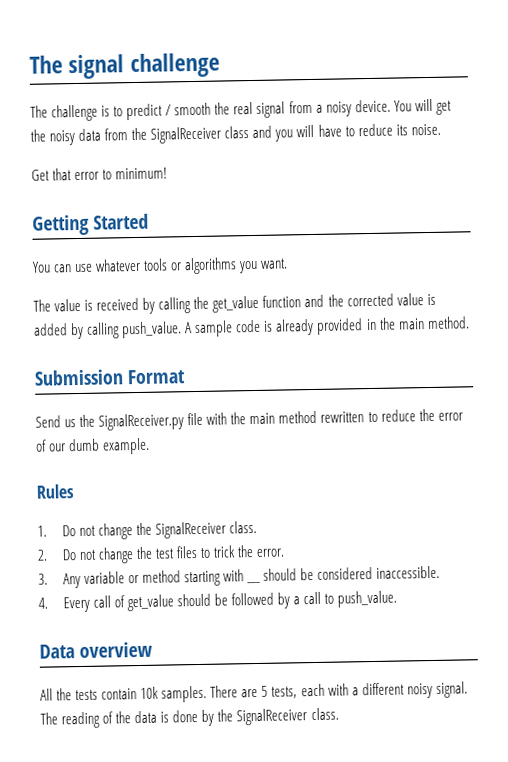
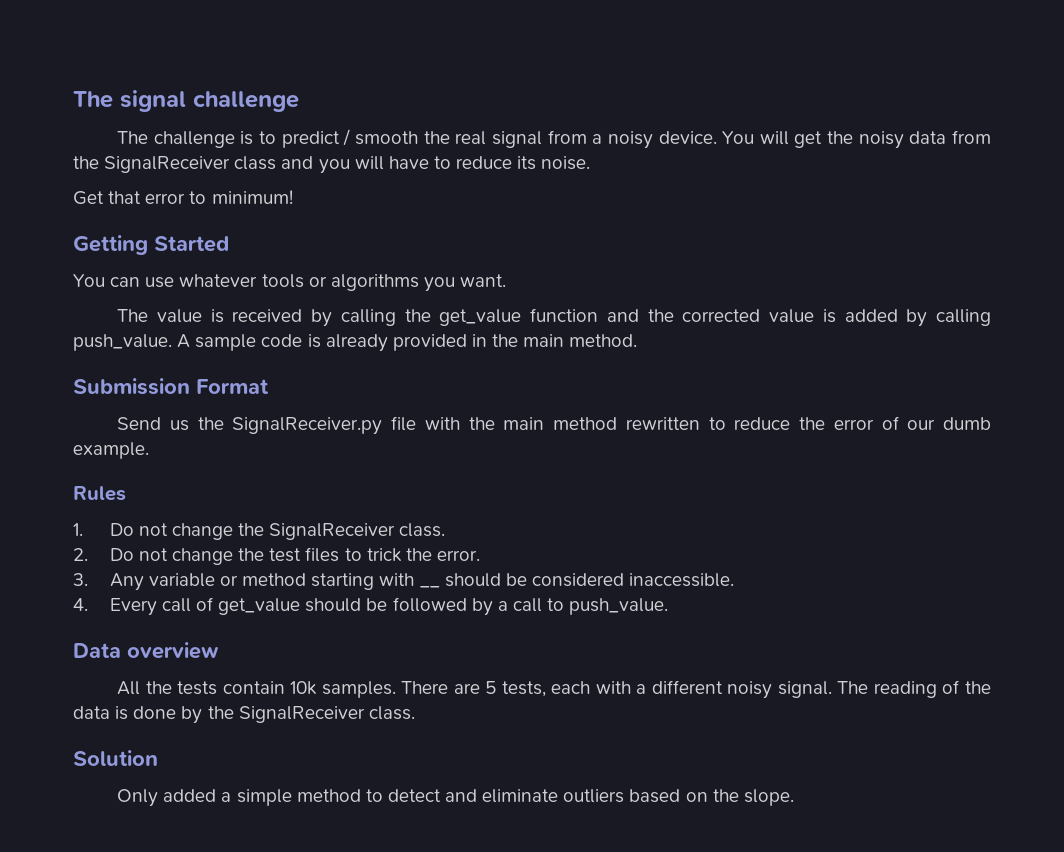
(339, 714) none -> [73,750,158,766] [117,789,794,807] // Solution // Only added a simple method to detect and eliminate outliers based on the slope.

